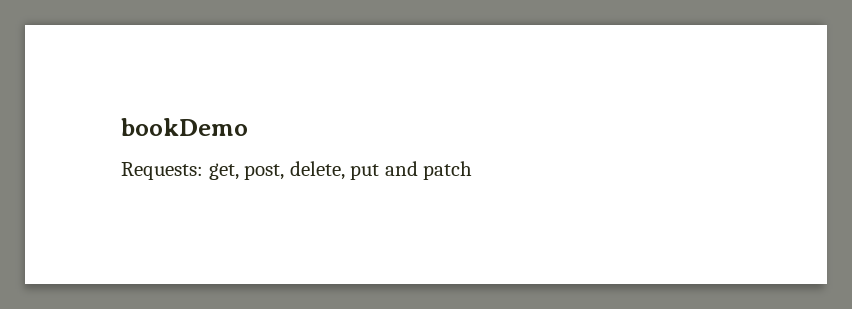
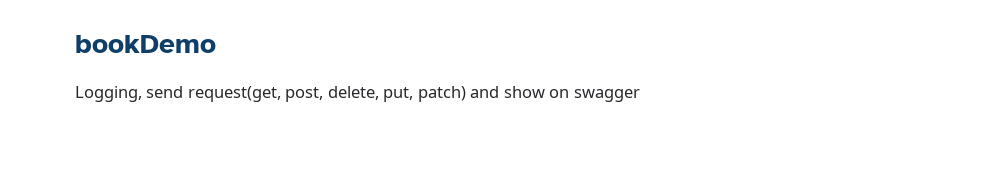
[121,161,473,180] Requests: get, post, delete, put and patch -> [75,86,640,102] Logging, send request(get, post, delete, put, patch) and show on swagger

